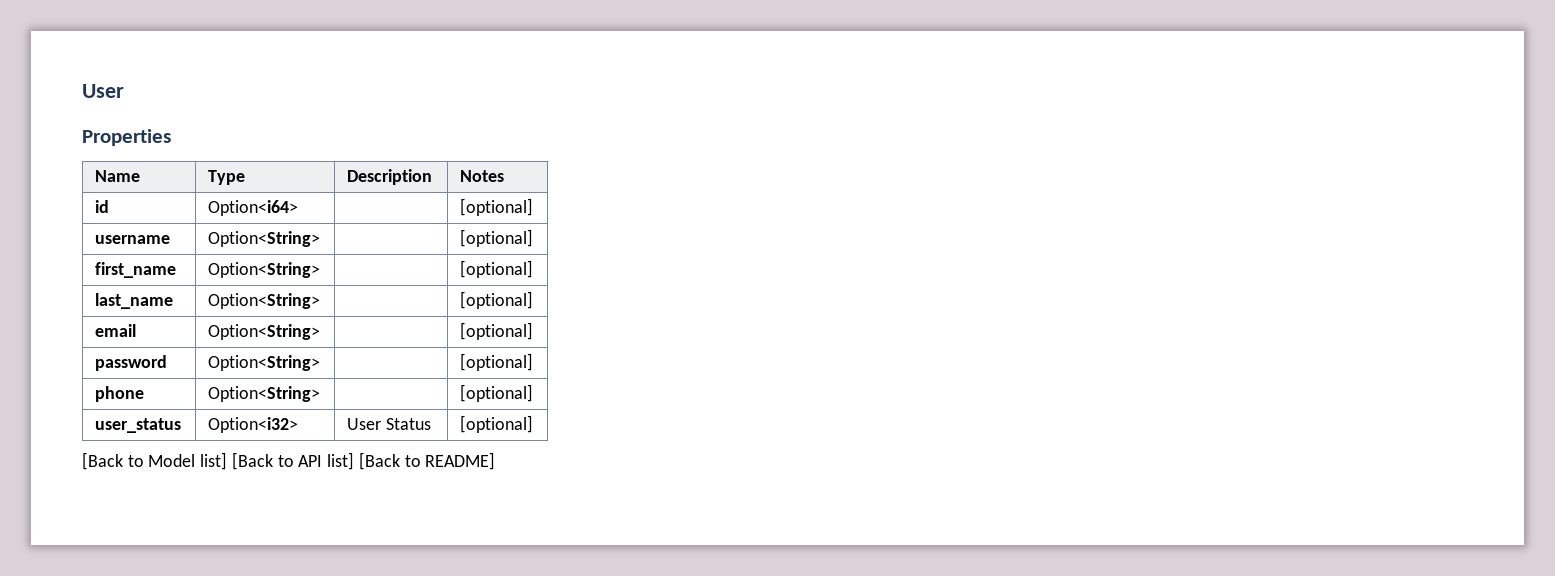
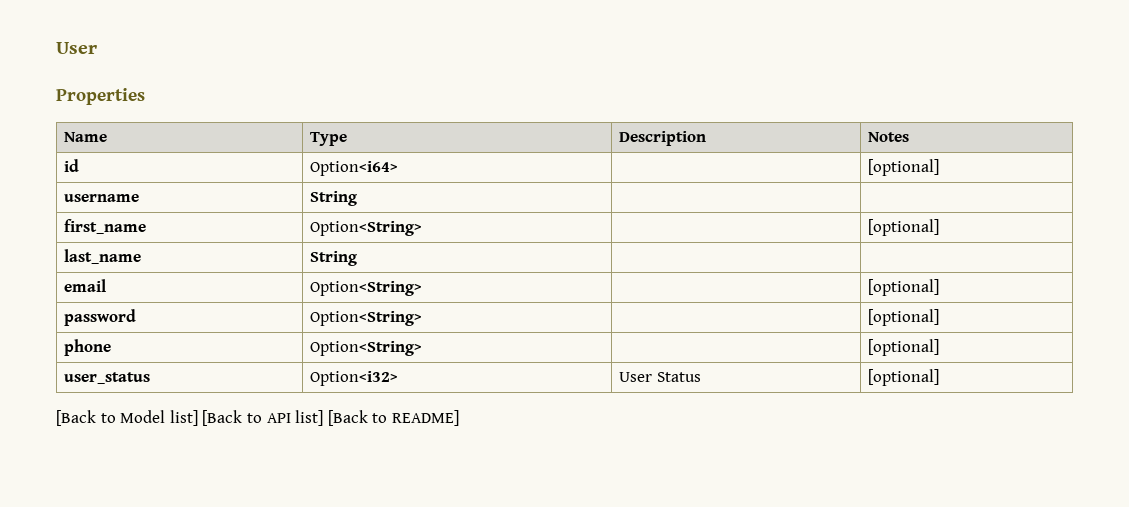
[208,231,321,247] [460,229,534,247] Option<String> | | [optional] -> [310,191,358,206] String | |
[208,293,321,309] [460,291,534,309] Option<String> | | [optional] -> [310,251,358,266] String | |

